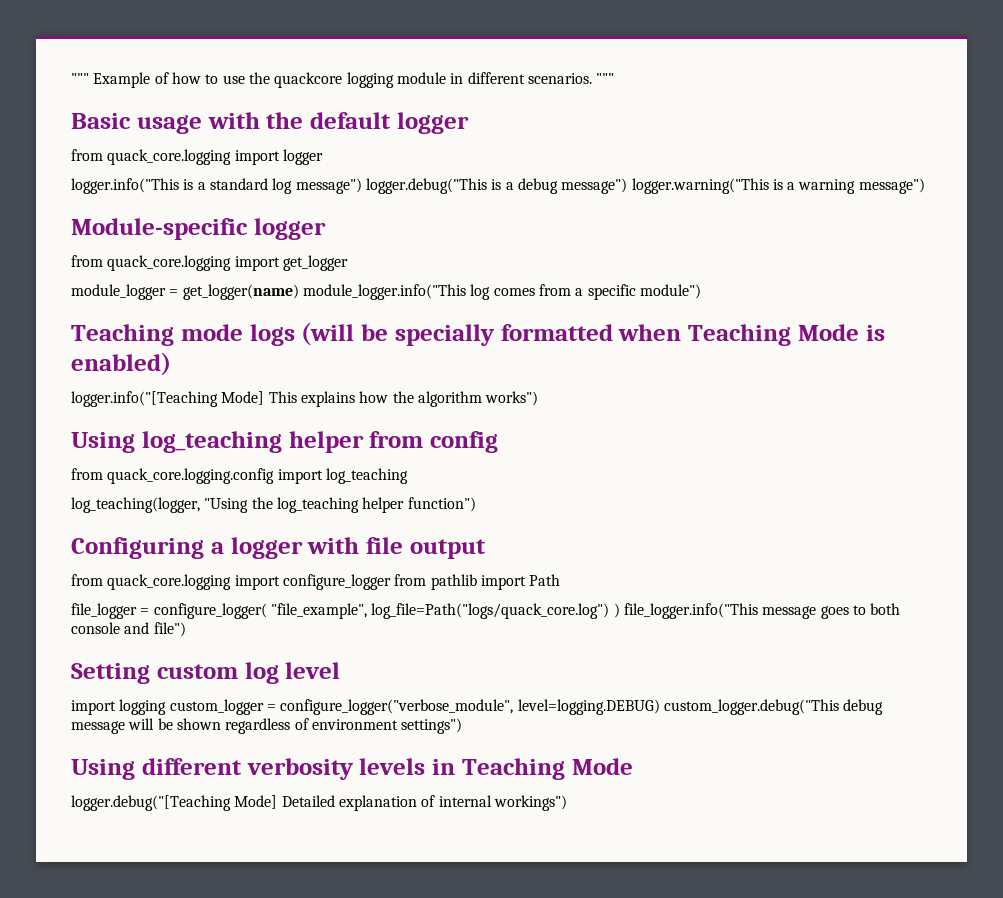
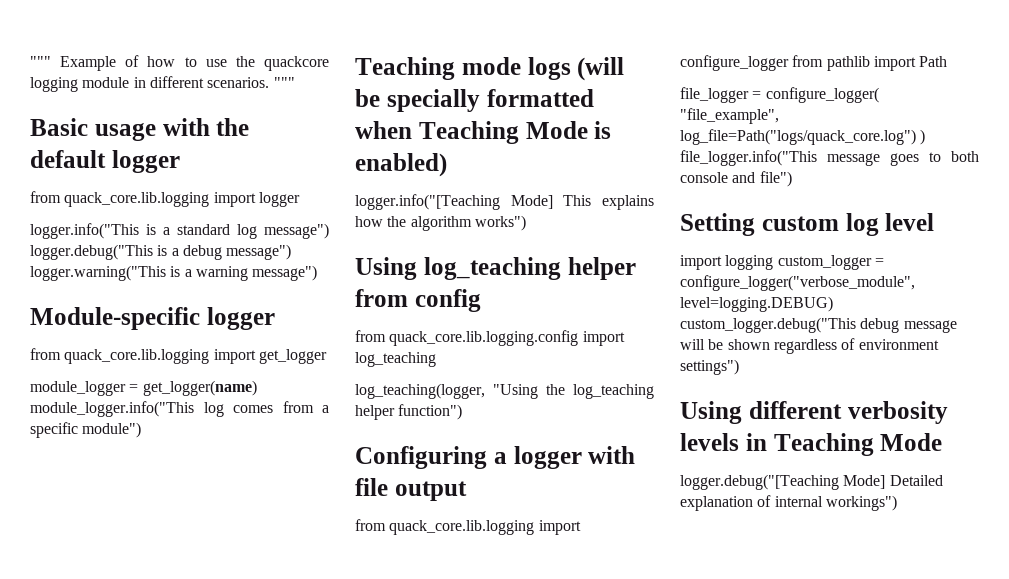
[107,149,232,165] quack_core.logging -> [64,192,210,207] quack_core.lib.logging
[107,255,232,271] quack_core.logging -> [64,349,210,364] quack_core.lib.logging
[107,468,275,484] quack_core.logging.config -> [389,330,579,346] quack_core.lib.logging.config
[107,574,232,590] quack_core.logging -> [389,520,535,535] quack_core.lib.logging

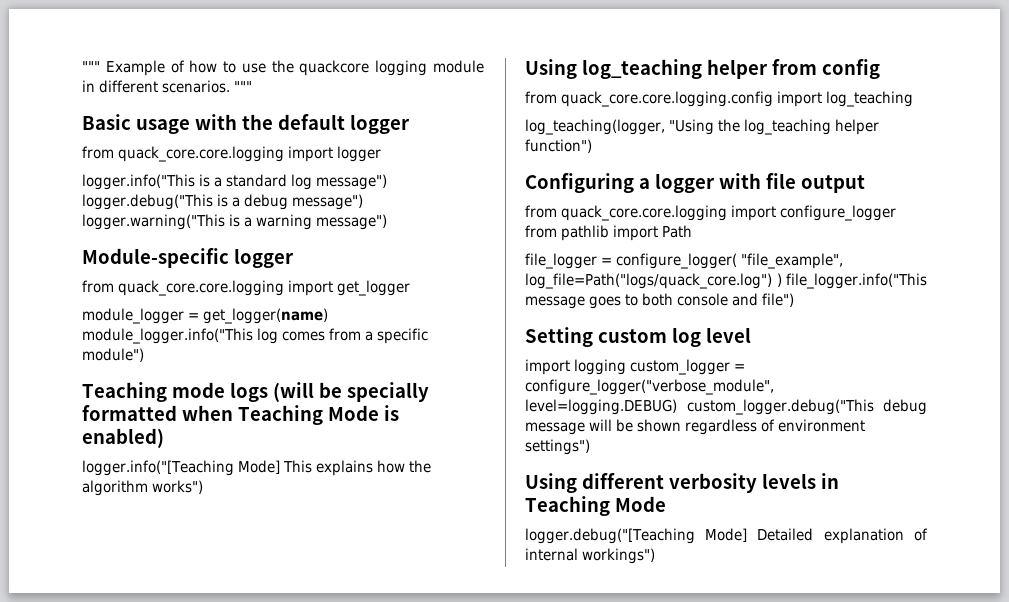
[64,192,210,207] quack_core.lib.logging -> [118,146,284,162] quack_core.core.logging
[64,349,210,364] quack_core.lib.logging -> [118,280,284,296] quack_core.core.logging
[389,330,579,346] quack_core.lib.logging.config -> [561,91,773,107] quack_core.core.logging.config
[389,520,535,535] quack_core.lib.logging -> [561,205,727,221] quack_core.core.logging

